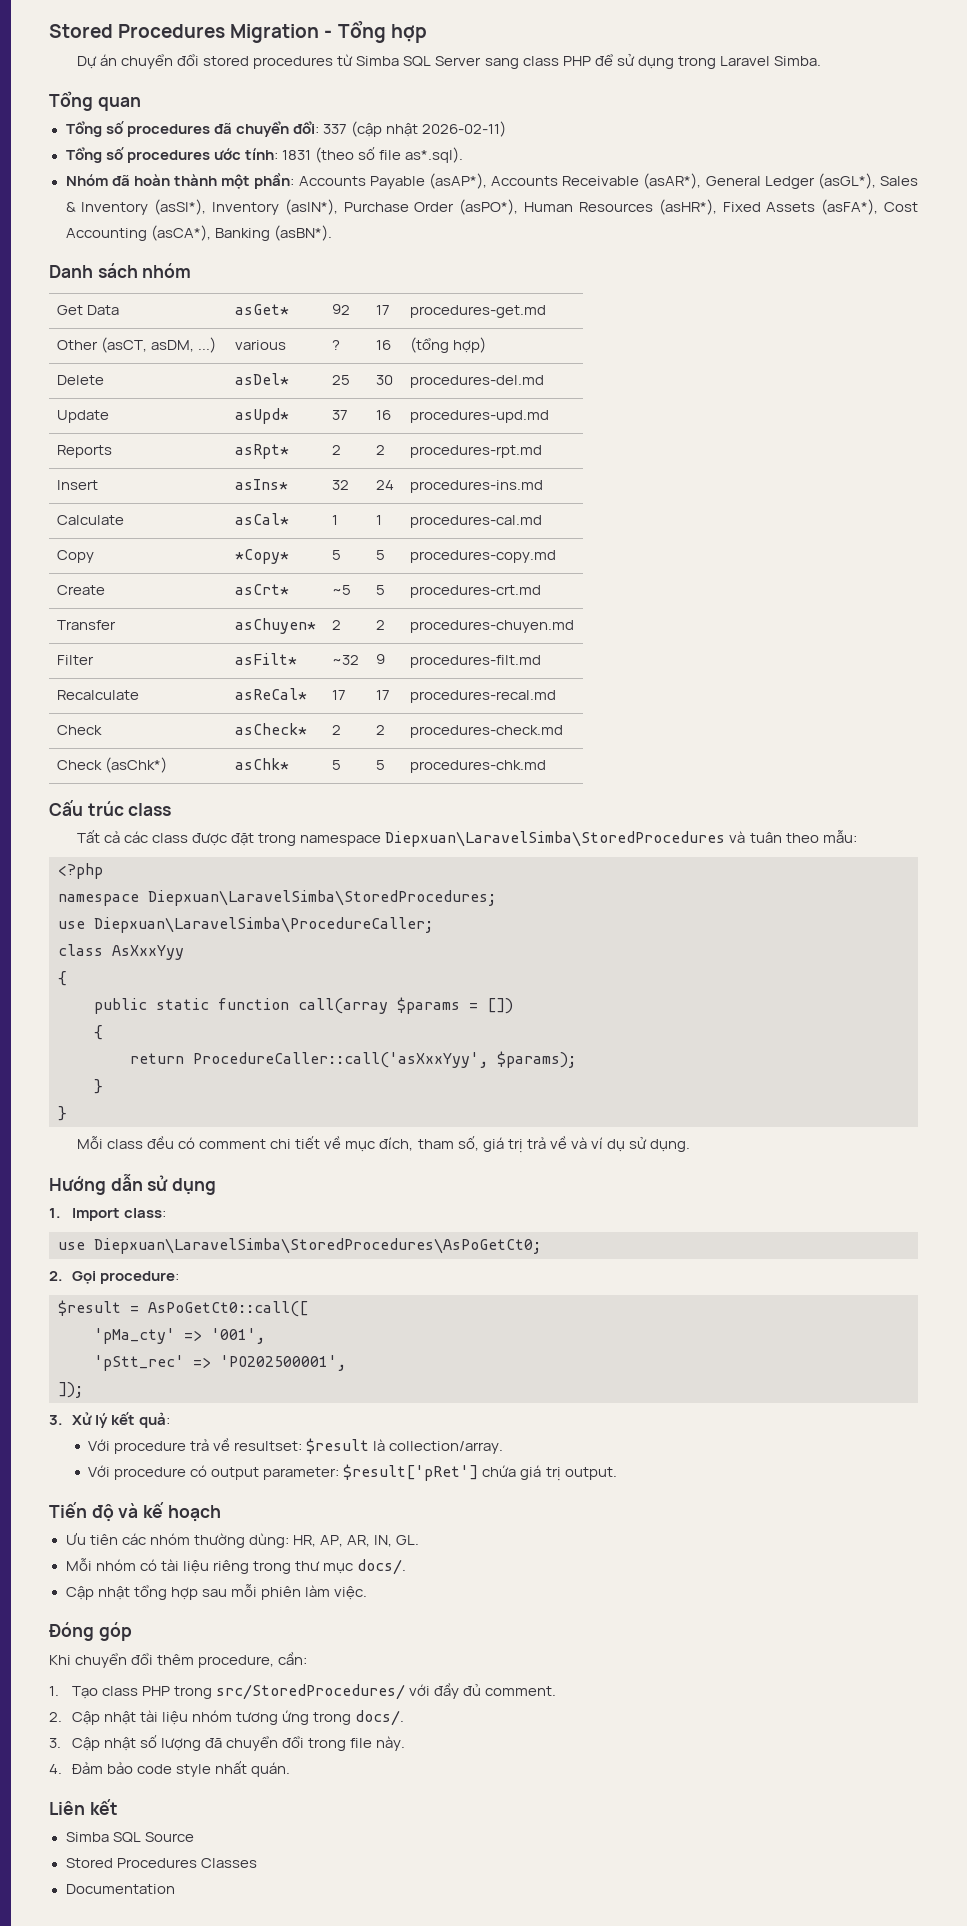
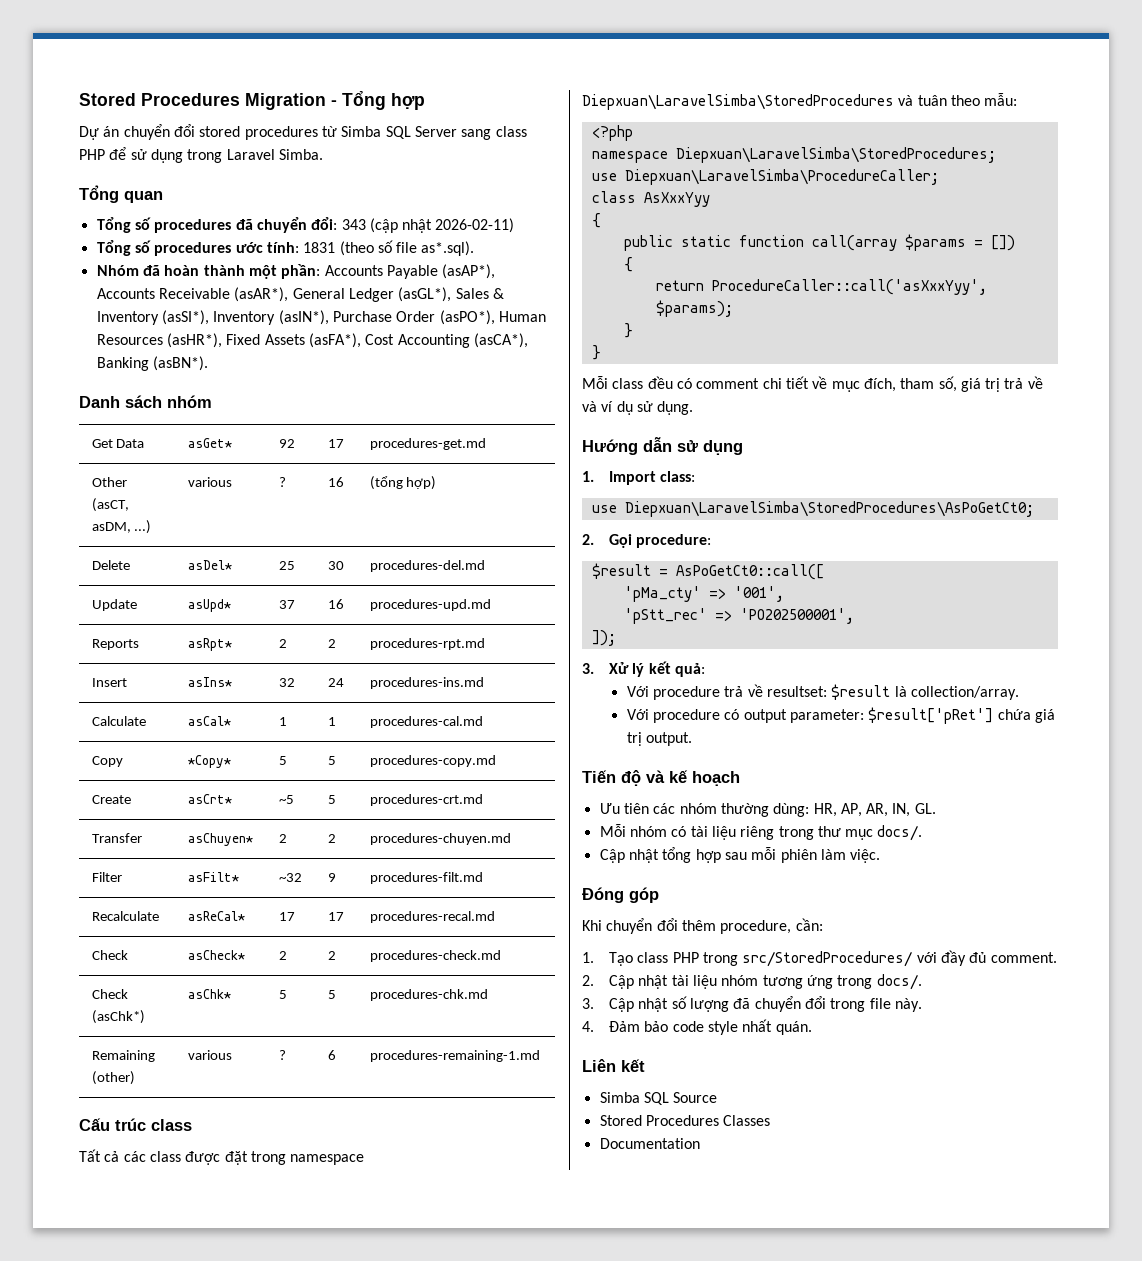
[322,124,347,134] 337 -> [341,219,366,230] 343
(546, 766) none -> [91,1050,155,1062] [91,1071,135,1085] [187,1050,232,1060] [278,1050,286,1060] [327,1050,336,1060] [369,1050,540,1062] // Remaining (other) | various | ? | 6 | procedures-remaining-1.md

